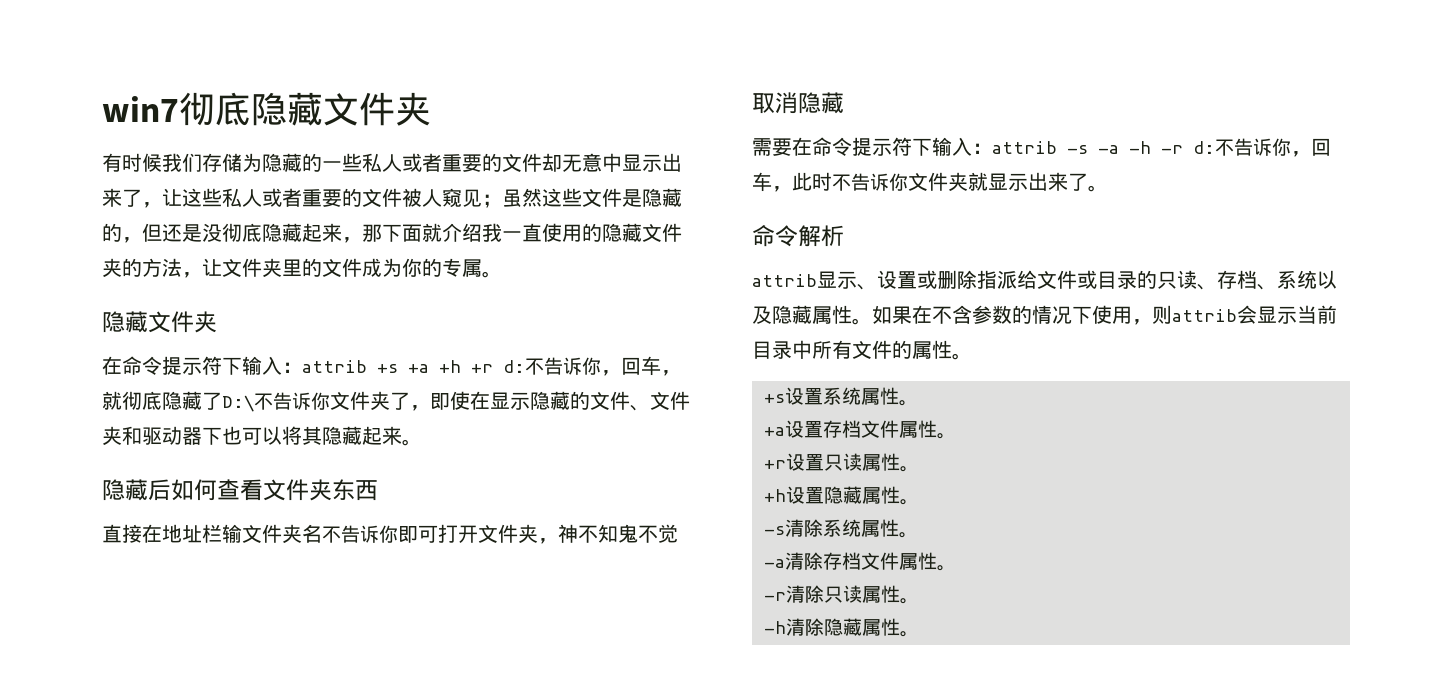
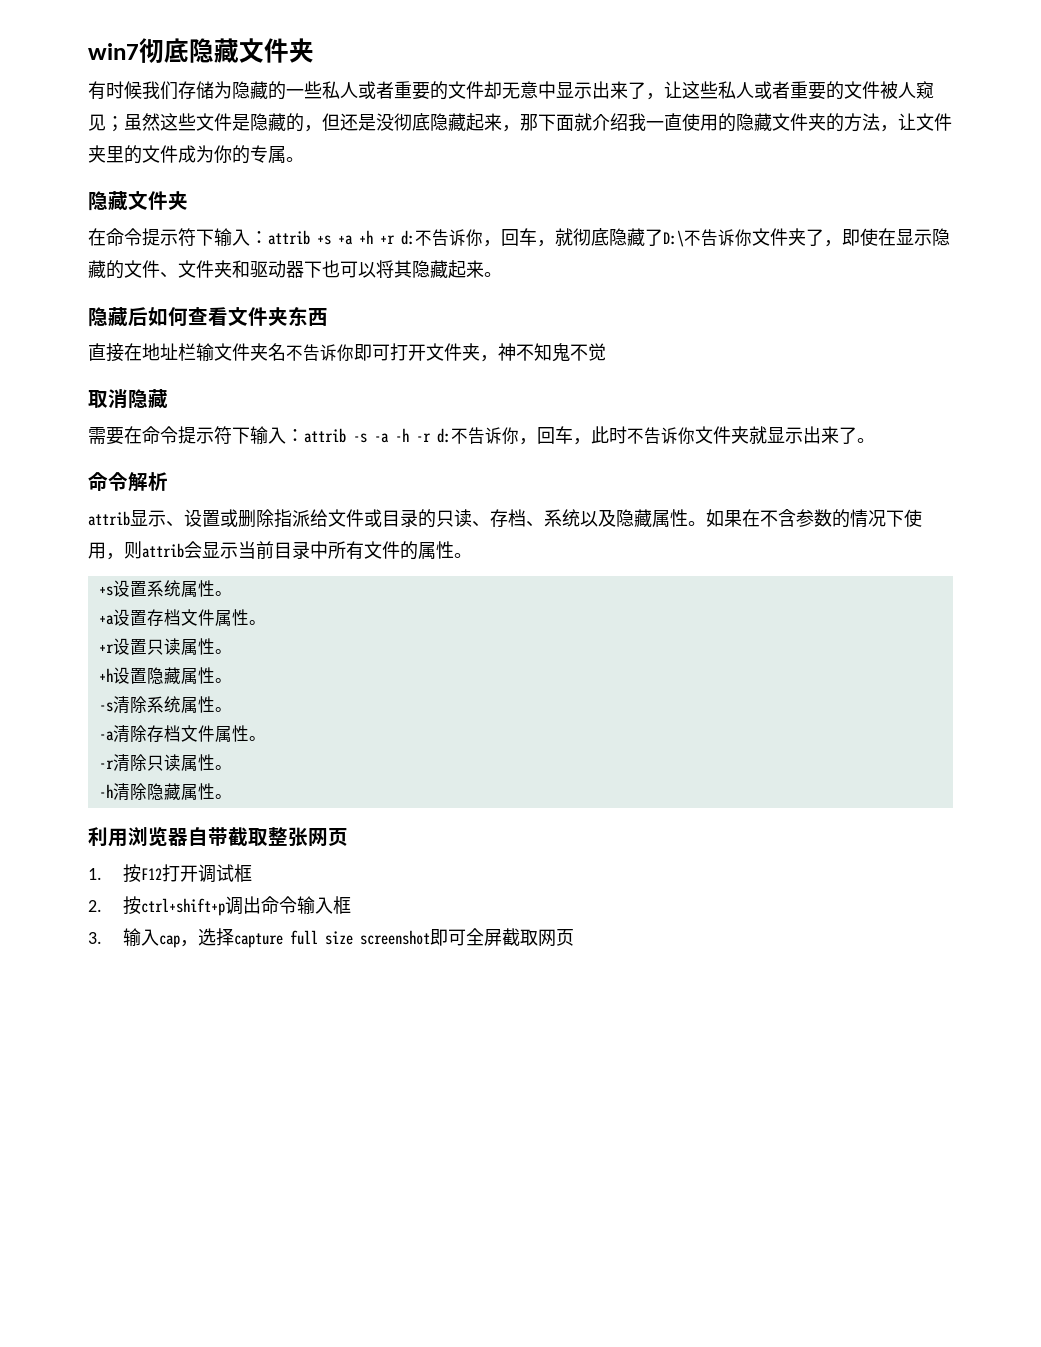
(919, 634) none -> [88,827,348,847] [88,864,252,883] [88,896,351,916] [88,928,574,948] // 利用浏览器自带截取整张网页 // 1.按F12打开调试框 // 2.按ctrl+shift+p调出命令输入框 // 3.输入cap，选择capture full size screenshot即可全屏截取网页

